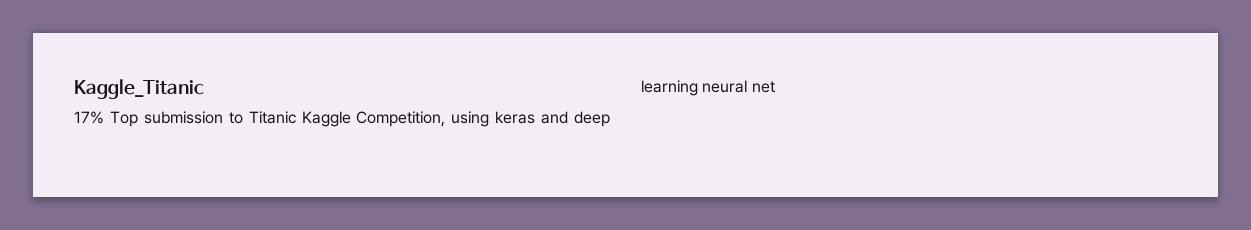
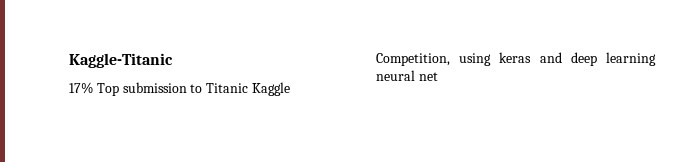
[74,79,204,99] Kaggle_Titanic -> [69,53,173,68] Kaggle-Titanic

